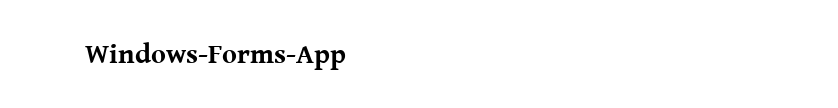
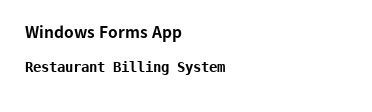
[85,42,346,70] Windows-Forms-App -> [25,25,183,42] [25,61,225,75] Windows Forms App // Restaurant Billing System

